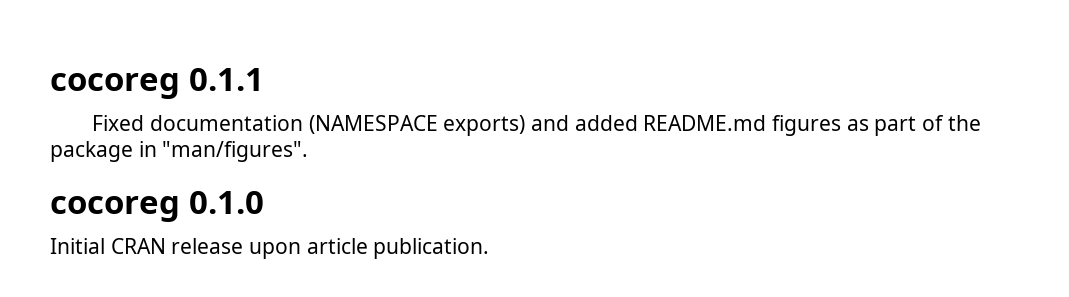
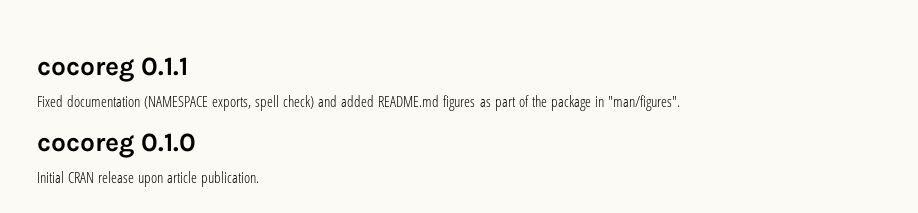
[443,115,526,136] exports) -> [212,95,315,111] exports, spell check)

